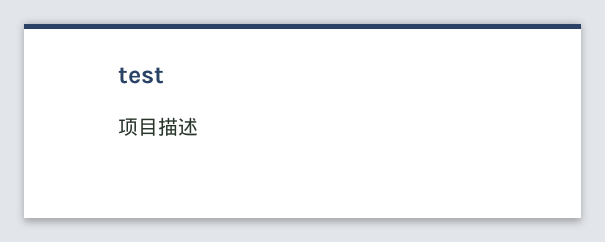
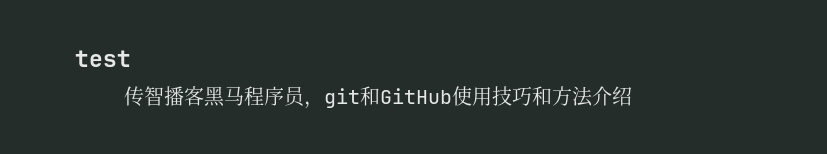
[118,117,198,136] 项目描述 -> [124,86,633,109] 传智播客黑马程序员，git和GitHub使用技巧和方法介绍

